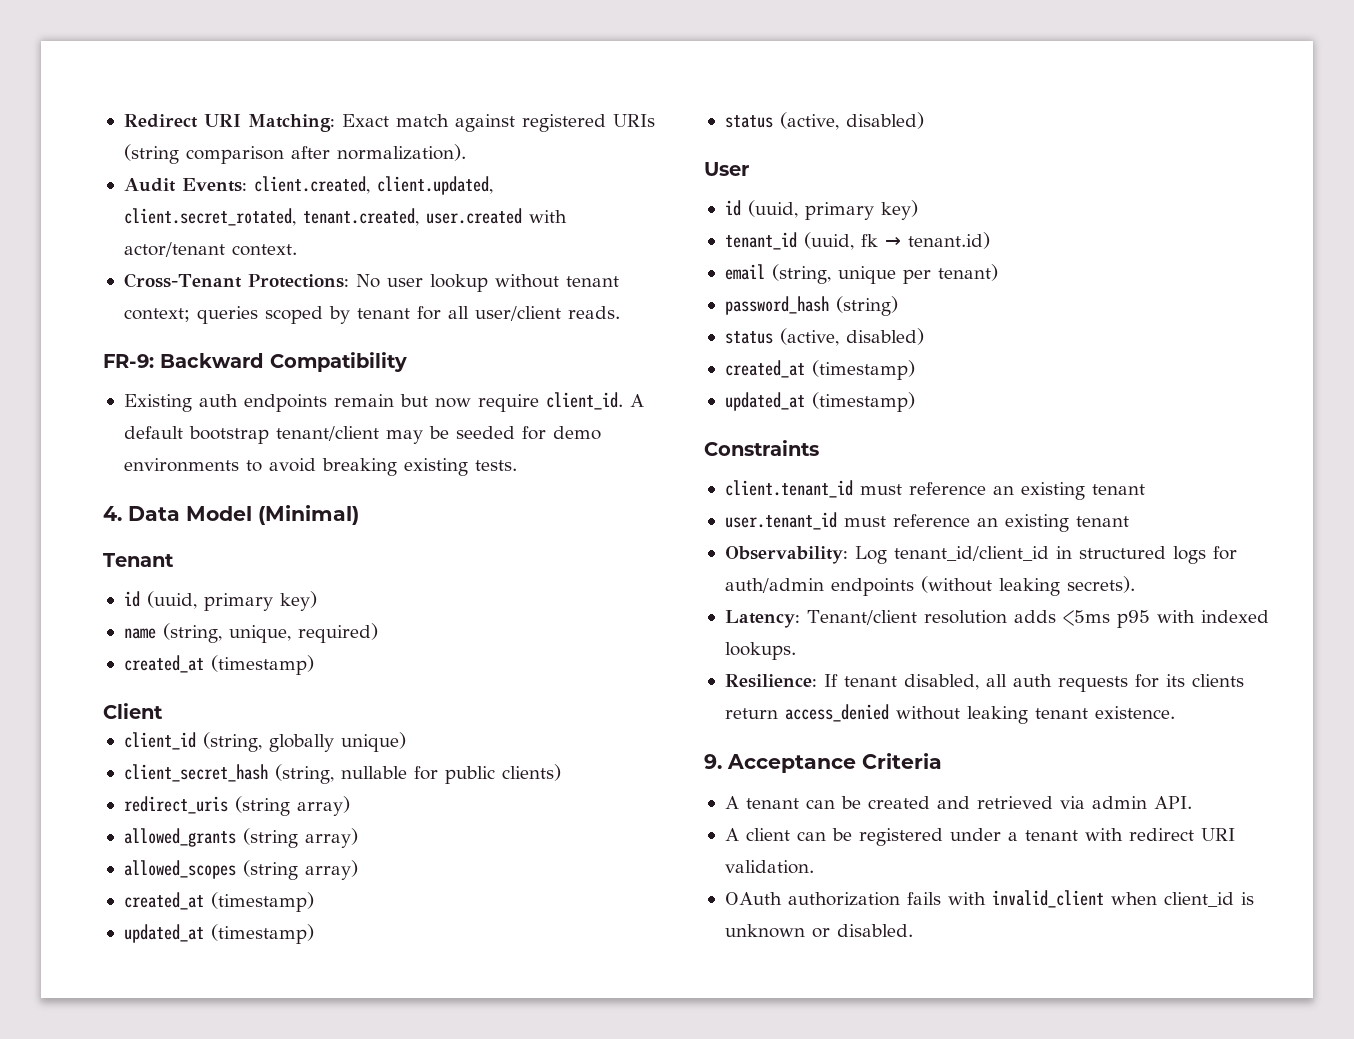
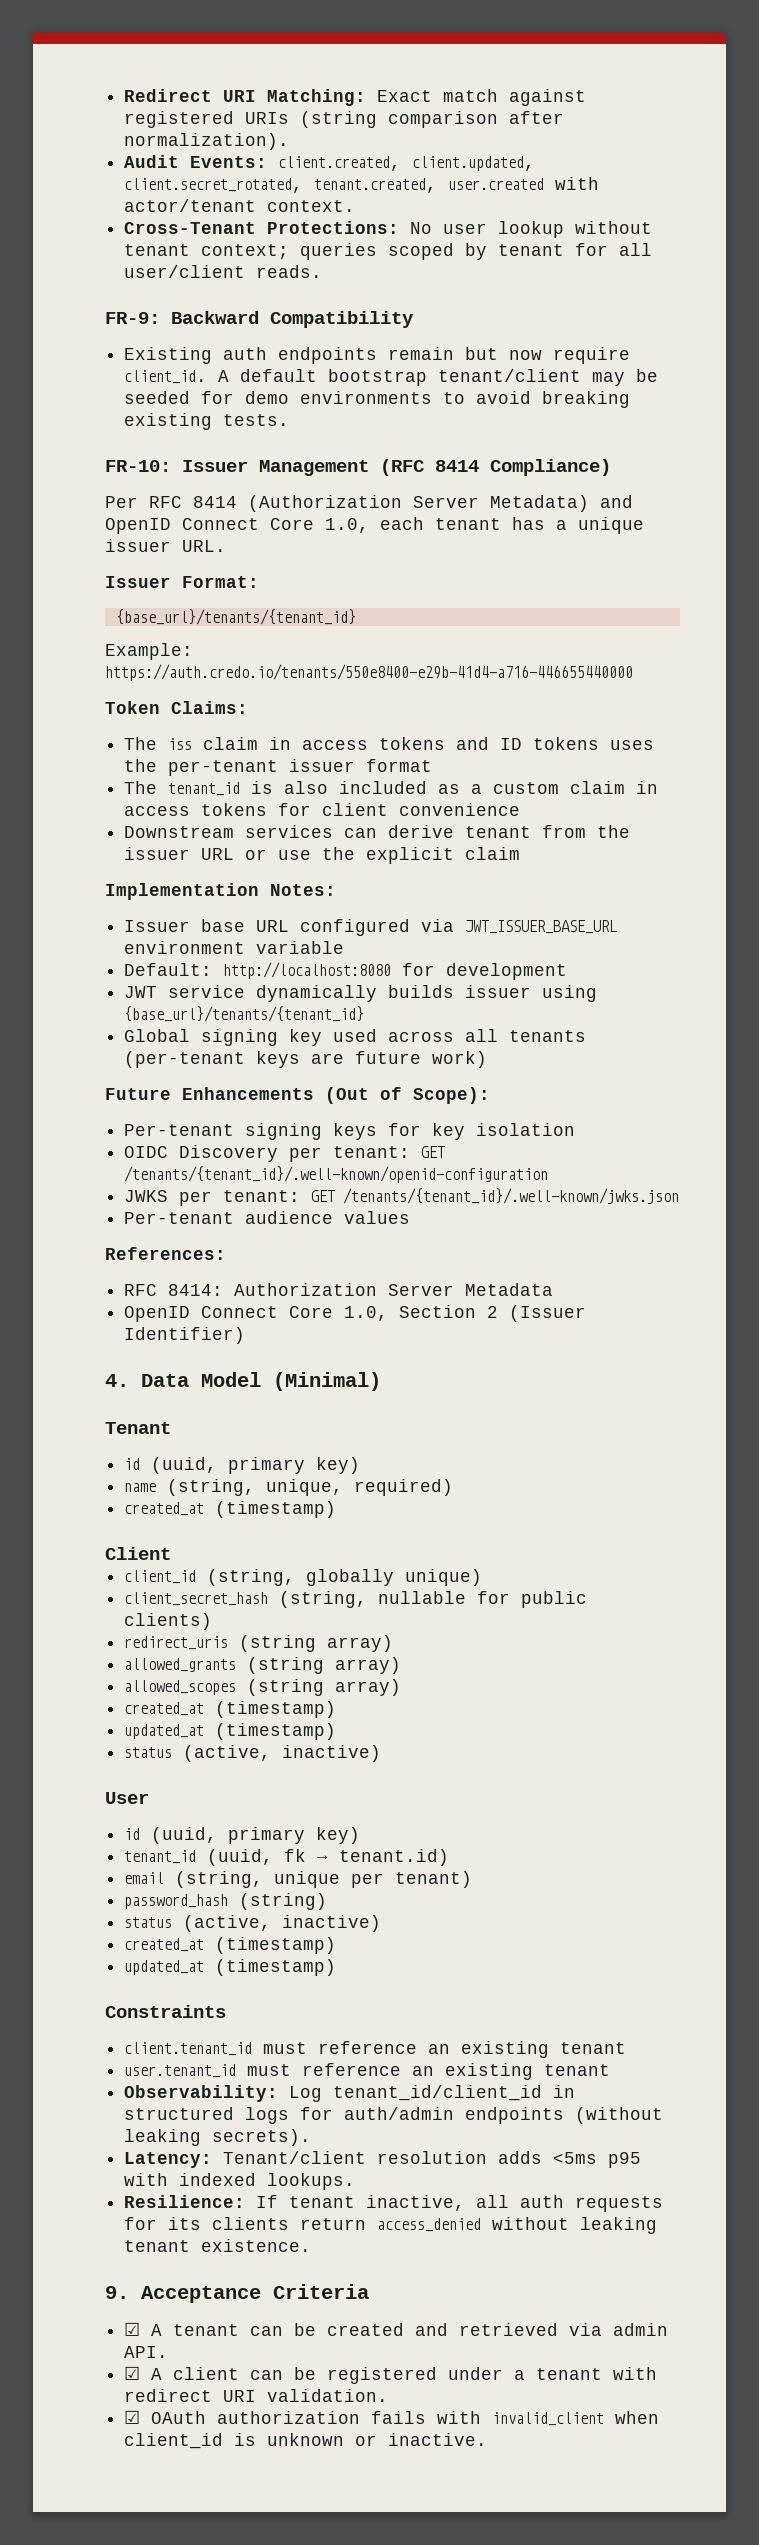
(517, 465) none -> [105,459,611,476] [105,495,633,512] [105,517,644,534] [105,539,226,552] [105,576,259,588] [115,609,356,625] [105,643,193,660] [105,664,633,681] [105,701,248,714] [124,737,655,750] [124,759,433,776] [124,781,659,796] [124,803,521,816] [124,825,631,838] [124,847,521,864] [105,883,336,900] [124,919,619,936] [124,941,345,954] [124,962,568,980] [124,985,598,1002] [124,1006,365,1022] [124,1029,587,1046] [124,1051,488,1068] [105,1087,490,1104] [124,1123,576,1140] [124,1145,446,1162] [124,1166,549,1183] [124,1188,680,1206] [124,1211,411,1224] [105,1247,226,1260] [124,1283,554,1296] [124,1305,587,1322] [124,1327,246,1344] // FR-10: Issuer Management (RFC 8414 Compliance) // Per RFC 8414 (Authorization Server Metadata) and OpenID Connect Core 1.0, each tenant has a unique issuer URL. // Issuer Format: // {base_url}/tenants/{tenant_id} // Example: https://auth.credo.io/tenants/550e8400-e29b-41d4-a716-446655440000 // Token Claims: // The iss claim in access tokens and ID tokens uses the per-tenant issuer format // The tenant_id is also included as a custom claim in access tokens for client convenience // Downstream services can derive tenant from the issuer URL or use the explicit claim // Implementation Notes: // Issuer base URL configured via JWT_ISSUER_BASE_URL environment variable // Default: http://localhost:8080 for development // JWT service dynamically builds issuer using {base_url}/tenants/{tenant_id} // Global signing key used across all tenants (per-tenant keys are future work) // Future Enhancements (Out of Scope): // Per-tenant signing keys for key isolation // OIDC Discovery per tenant: GET /tenants/{tenant_id}/.well-known/openid-configuration // JWKS per tenant: GET /tenants/{tenant_id}/.well-known/jwks.json // Per-tenant audience values // References: // RFC 8414: Authorization Server Metadata // OpenID Connect Core 1.0, Section 2 (Issuer Identifier)
[845,112,924,129] disabled) -> [282,1745,382,1762] inactive)
[845,328,924,345] disabled) -> [282,1915,382,1932] inactive)
[903,674,979,690] disabled, -> [366,2195,466,2211] inactive,
(942, 761) none -> [124,2322,141,2336] ☑
(1192, 802) none -> [124,2366,141,2380] ☑
(814, 867) none -> [124,2410,141,2424] ☑
[836,924,913,937] disabled. -> [388,2433,488,2446] inactive.

